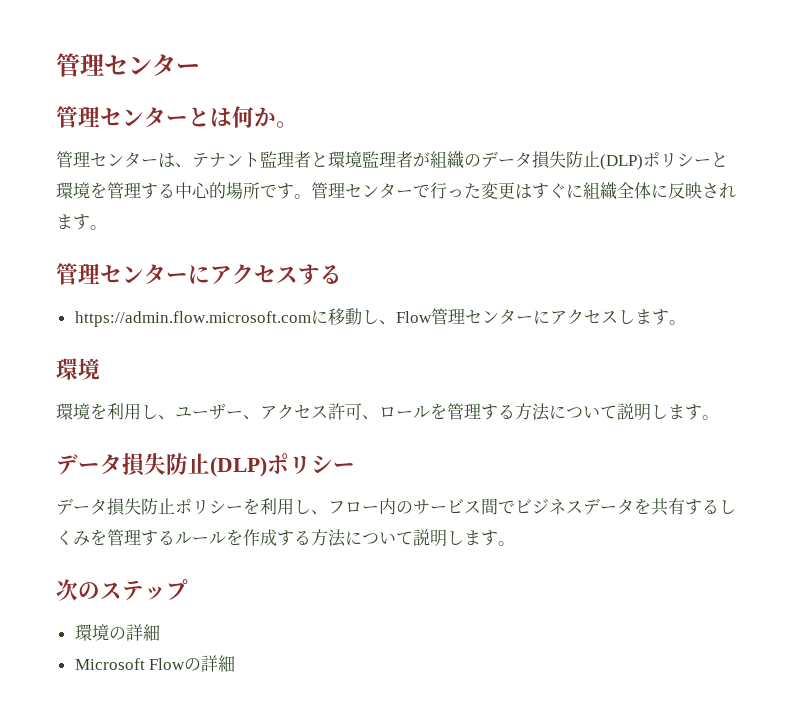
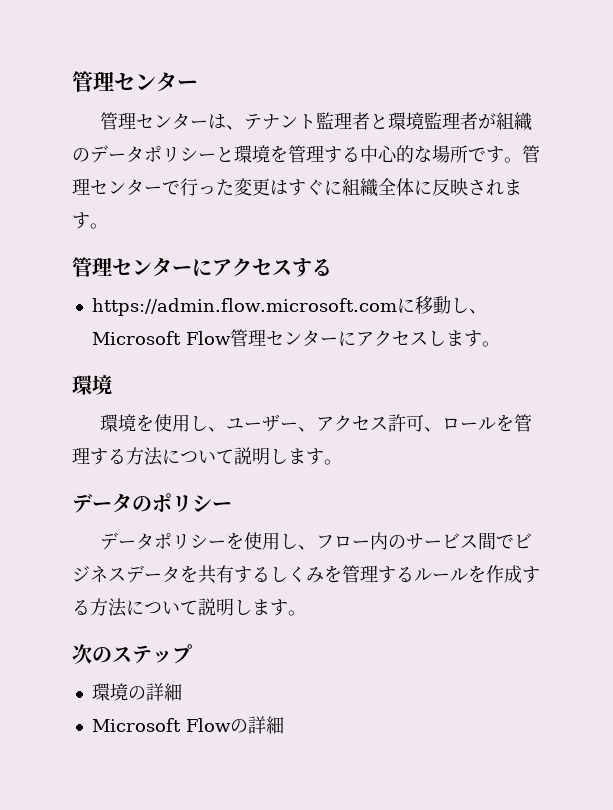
[56,53,200,77] [56,106,298,128] 管理センター // 管理センターとは何か。 -> [72,71,198,92] 管理センター
[532,151,643,170] 損失防止(DLP) -> (144, 154) none
(226, 190) none -> [414,146,432,163] な
(396, 322) none -> [91,331,181,345] Microsoft
[107,403,124,420] 利 -> [153,414,172,432] 使
[122,453,267,477] 損失防止(DLP) -> [132,496,152,512] の
[107,498,175,516] 損失防止 -> (154, 541) none
[260,498,277,515] 利 -> [243,532,262,550] 使

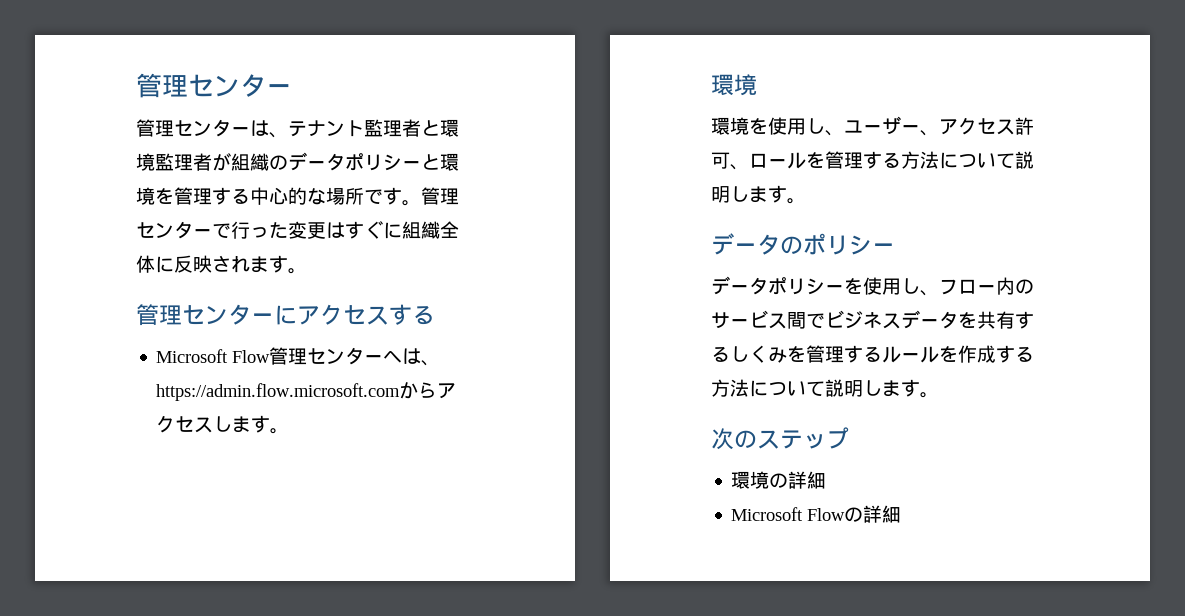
[91,296,487,316] https://admin.flow.microsoft.comに移動し、 -> (435, 315) none
[337,331,356,346] に -> [383,348,441,366] [156,382,438,401] へは、https://admin.flow.microsoft.comから

